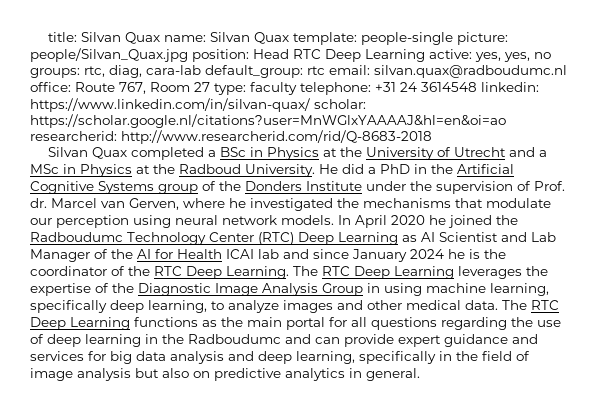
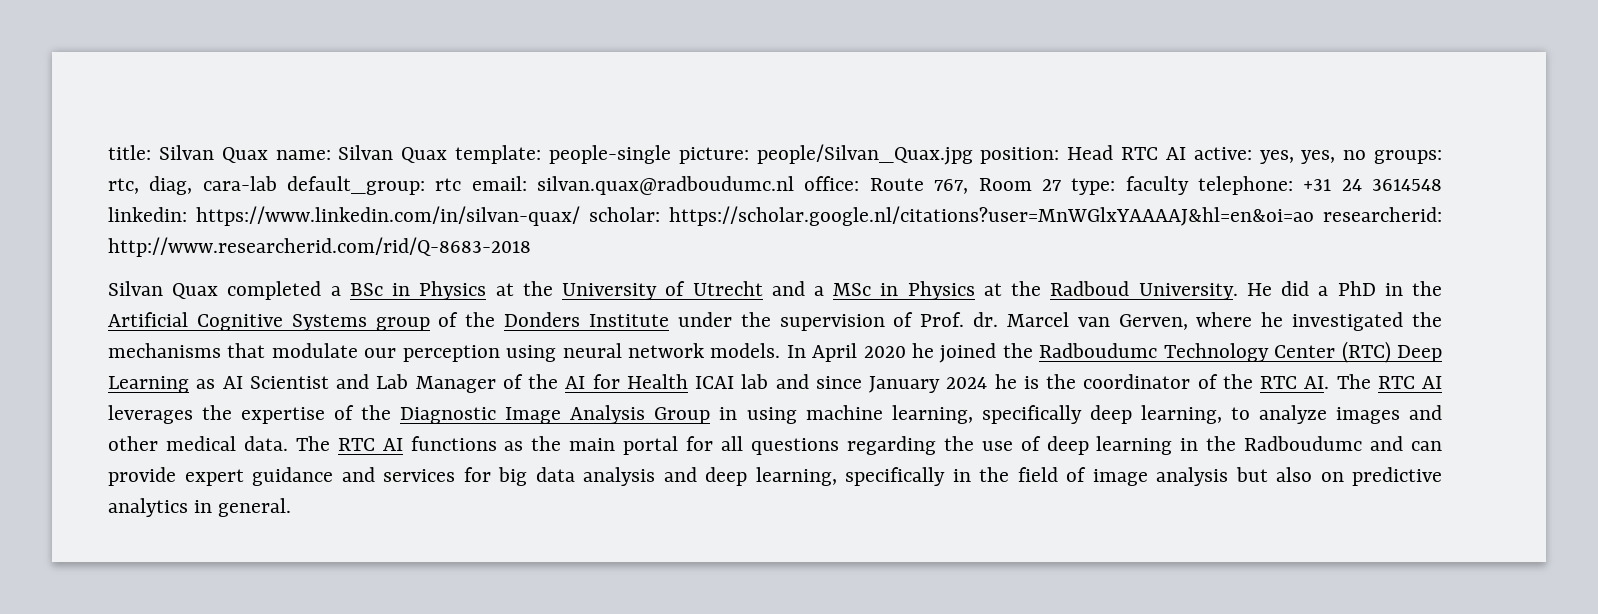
[325,49,425,62] Deep Learning -> [1165,147,1186,160] AI
[186,266,454,279] Deep Learning. The RTC Deep Learning -> [1304,374,1442,389] AI. The RTC AI
[30,317,130,330] Deep Learning -> [382,438,403,451] AI

